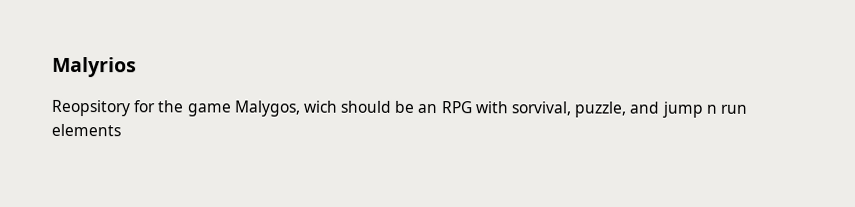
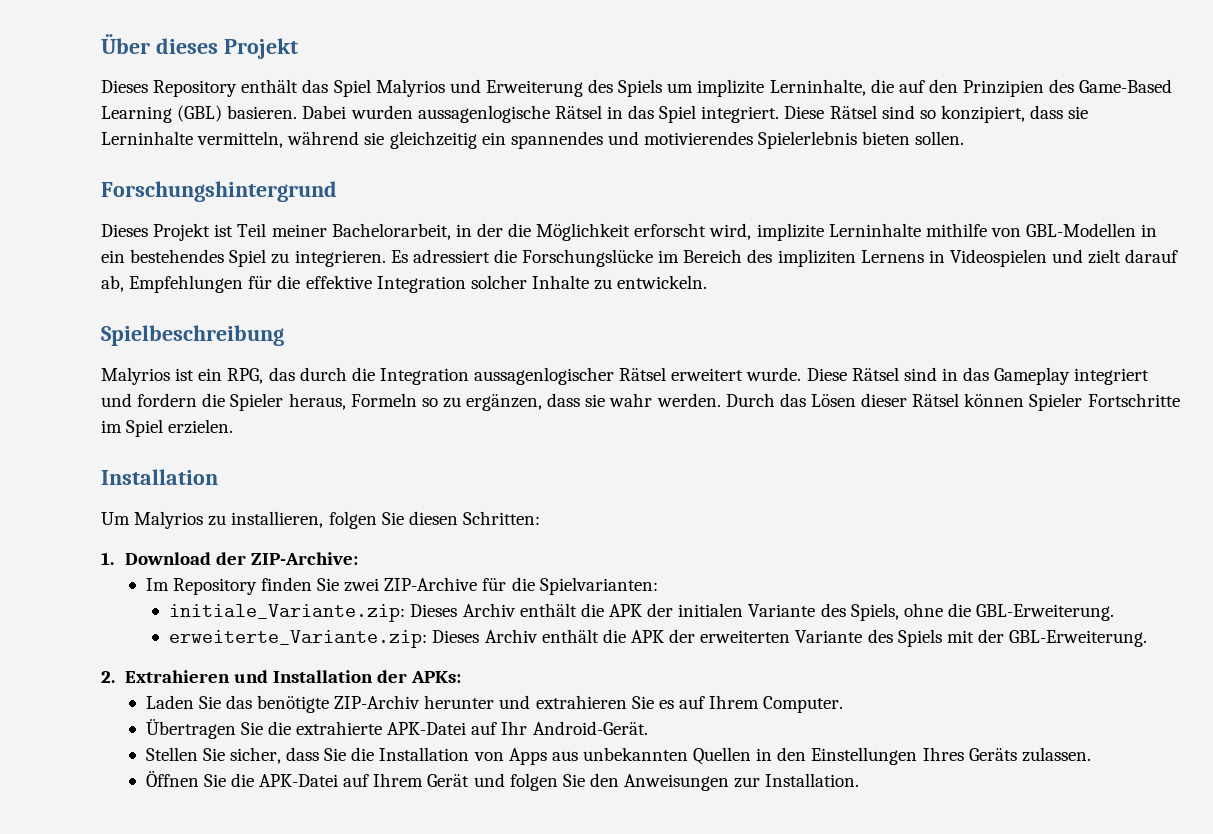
[52,56,137,78] [51,99,747,118] [51,123,121,137] Malyrios // Reopsitory for the game Malygos, wich should be an RPG with sorvival, puzzle, and jump n run elements -> [101,34,298,59] [101,79,1173,97] [101,105,1089,123] [101,131,965,149] [101,181,337,202] [101,223,1158,241] [101,249,1179,267] [101,275,708,293] [101,325,284,346] [101,367,1150,385] [101,393,1180,411] [101,419,234,437] [101,469,218,485] [101,511,540,529] [101,552,358,565] [145,577,658,595] [169,603,1115,622] [169,629,1148,648] [101,670,462,683] [145,695,844,713] [145,719,648,739] [145,747,1091,765] [145,771,860,791] Über dieses Projekt // Dieses Repository enthält das Spiel Malyrios und Erweiterung des Spiels um implizite Lerninhalte, die auf den Prinzipien des Game-Based Learning (GBL) basieren. Dabei wurden aussagenlogische Rätsel in das Spiel integriert. Diese Rätsel sind so konzipiert, dass sie Lerninhalte vermitteln, während sie gleichzeitig ein spannendes und motivierendes Spielerlebnis bieten sollen. // Forschungshintergrund // Dieses Projekt ist Teil meiner Bachelorarbeit, in der die Möglichkeit erforscht wird, implizite Lerninhalte mithilfe von GBL-Modellen in ein bestehendes Spiel zu integrieren. Es adressiert die Forschungslücke im Bereich des impliziten Lernens in Videospielen und zielt darauf ab, Empfehlungen für die effektive Integration solcher Inhalte zu entwickeln. // Spielbeschreibung // Malyrios ist ein RPG, das durch die Integration aussagenlogischer Rätsel erweitert wurde. Diese Rätsel sind in das Gameplay integriert und fordern die Spieler heraus, Formeln so zu ergänzen, dass sie wahr werden. Durch das Lösen dieser Rätsel können Spieler Fortschritte im Spiel erzielen. // Installation // Um Malyrios zu installieren, folgen Sie diesen Schritten: // 1. Download der ZIP-Archive: // Im Repository finden Sie zwei ZIP-Archive für die Spielvarianten: // initiale_Variante.zip: Dieses Archiv enthält die APK der initialen Variante des Spiels, ohne die GBL-Erweiterung. // erweiterte_Variante.zip: Dieses Archiv enthält die APK der erweiterten Variante des Spiels mit der GBL-Erweiterung. // 2. Extrahieren und Installation der APKs: // Laden Sie das benötigte ZIP-Archiv herunter und extrahieren Sie es auf Ihrem Computer. // Übertragen Sie die extrahierte APK-Datei auf Ihr Android-Gerät. // Stellen Sie sicher, dass Sie die Installation von Apps aus unbekannten Quellen in den Einstellungen Ihres Geräts zulassen. // Öffnen Sie die APK-Datei auf Ihrem Gerät und folgen Sie den Anweisungen zur Installation.

